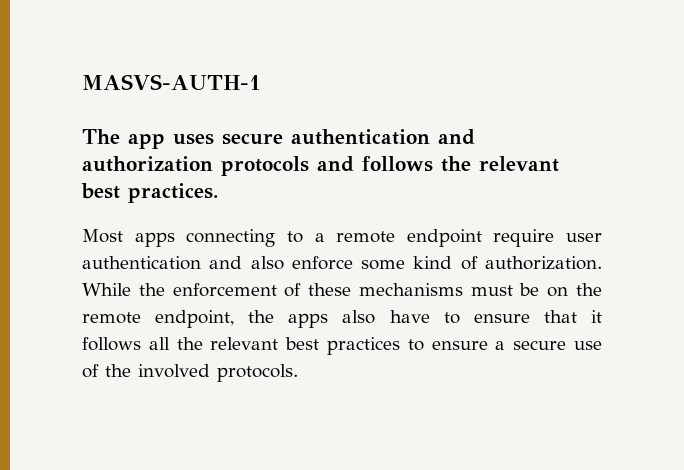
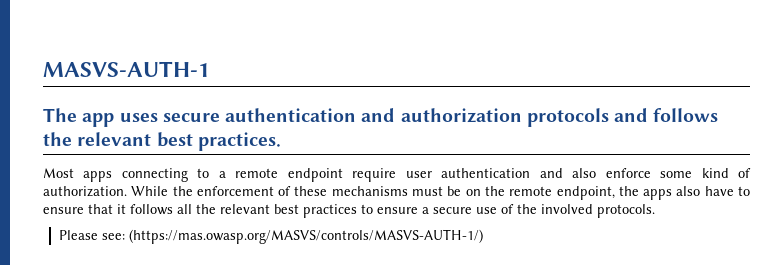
(298, 373) none -> [59,229,484,244] // Please see: (https://mas.owasp.org/MASVS/controls/MASVS-AUTH-1/)

